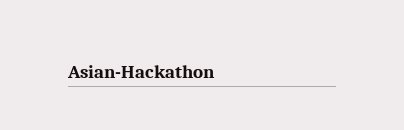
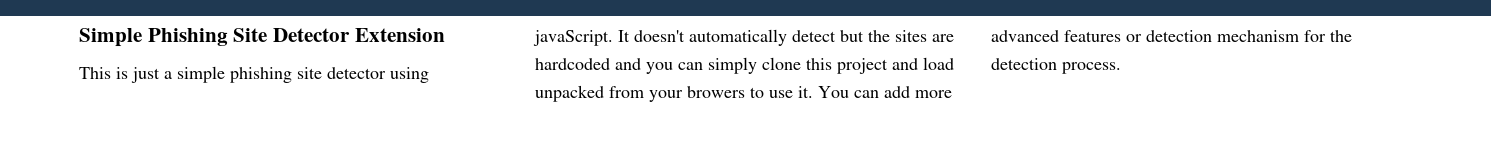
[67,65,215,78] Asian-Hackathon -> [79,28,445,47] [79,66,429,83] [533,29,954,46] [535,57,954,74] [535,85,952,102] [991,30,1352,42] [991,58,1121,74] Simple Phishing Site Detector Extension // This is just a simple phishing site detector using javaScript. It doesn't automatically detect but the sites are hardcoded and you can simply clone this project and load unpacked from your browers to use it. You can add more advanced features or detection mechanism for the detection process.

